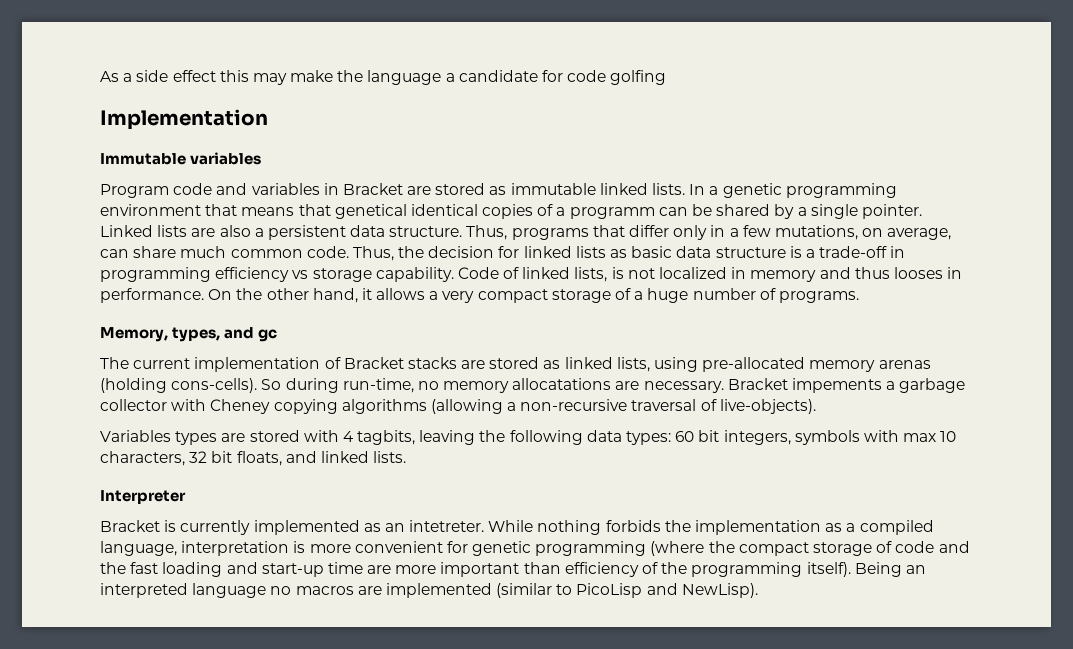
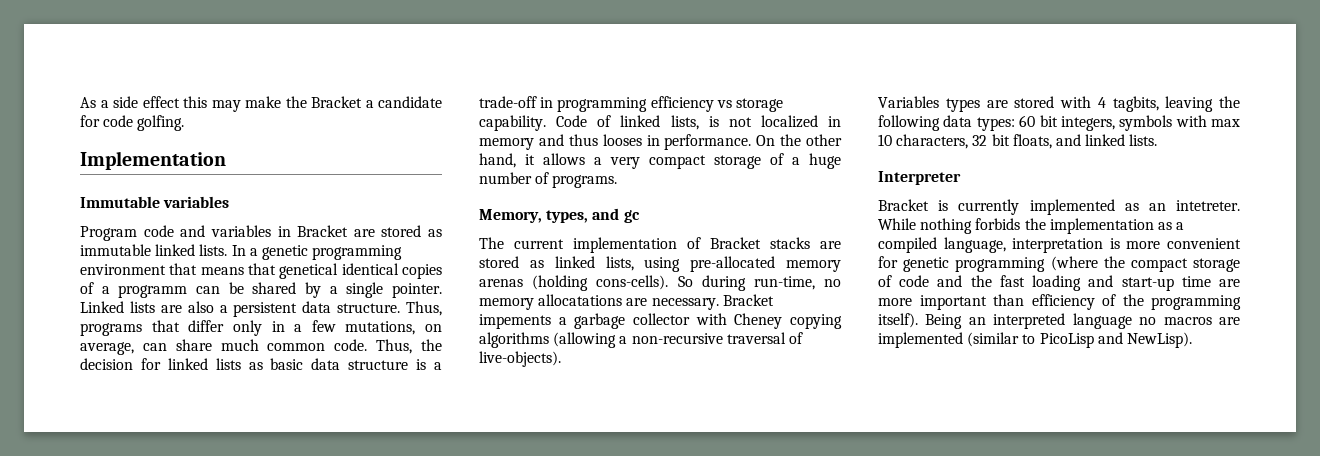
[367,70,442,85] language -> [311,96,362,108] Bracket
[610,70,667,85] golfing -> [137,115,185,131] golfing.

